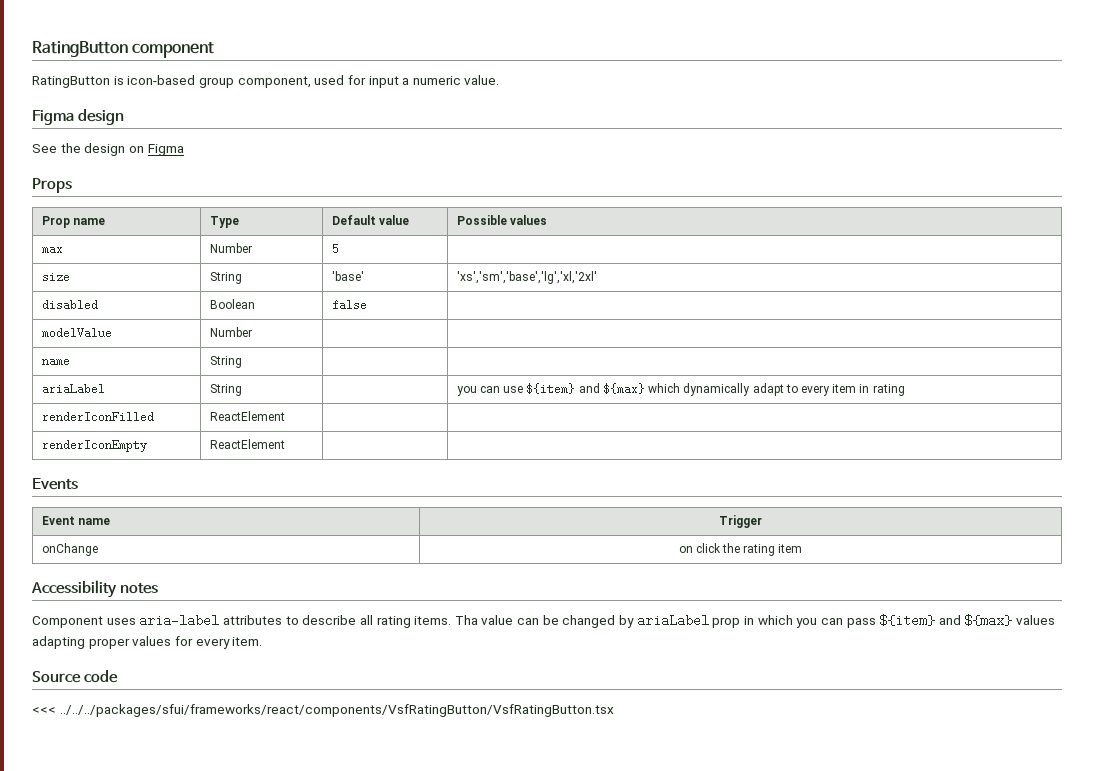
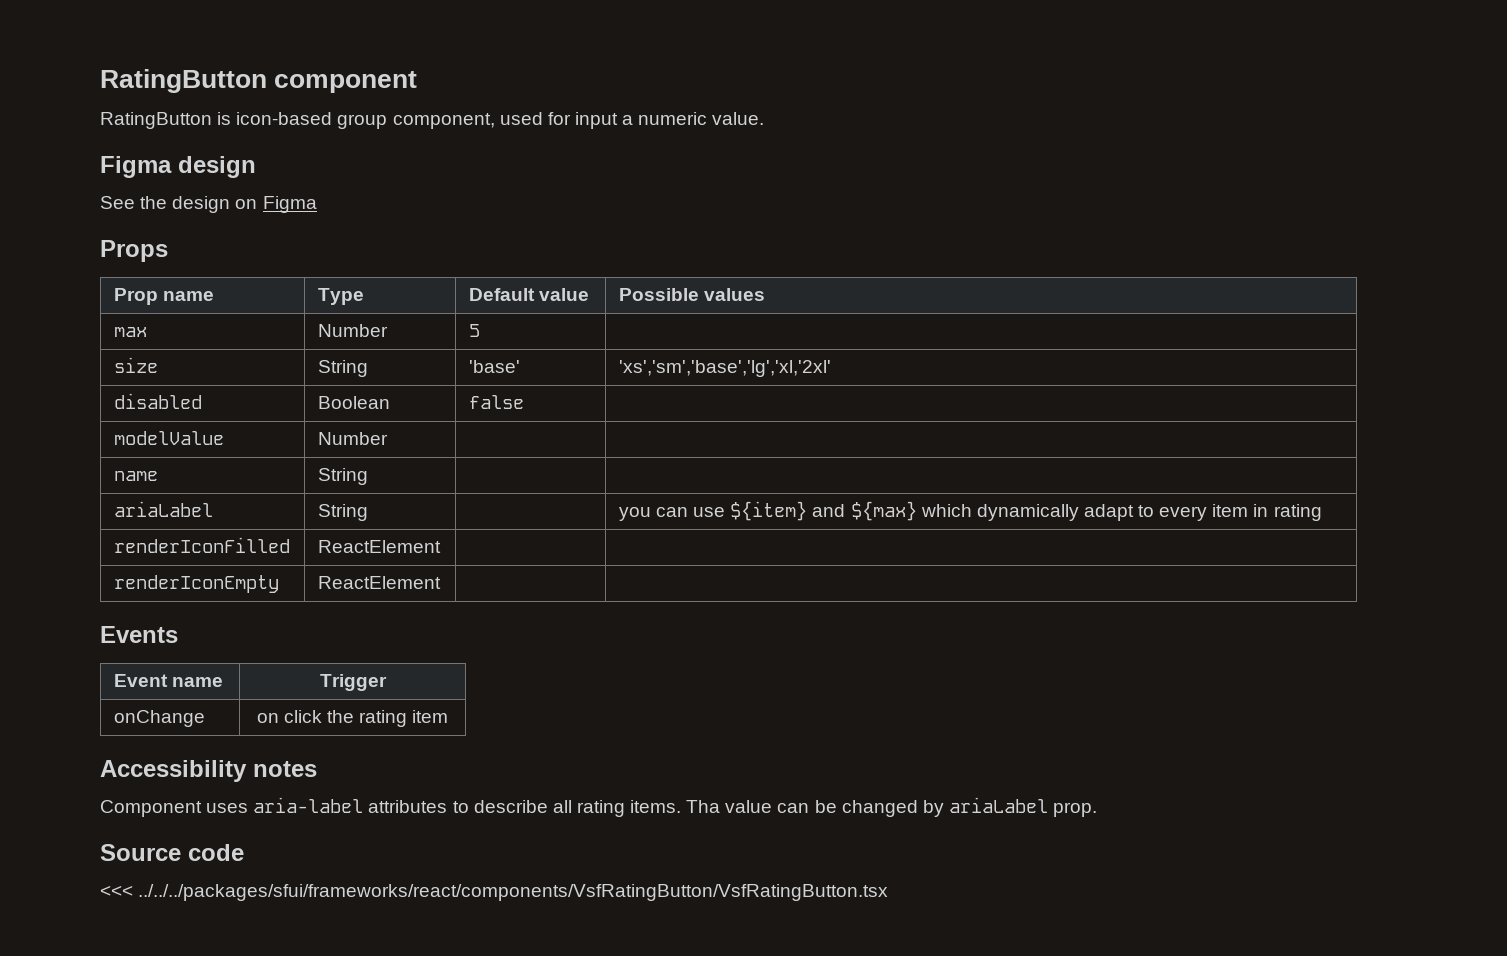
[712,614,1056,628] [32,636,263,649] prop in which you can pass ${item} and ${max} values adapting proper values for every item. -> [1053,802,1098,817] prop.

